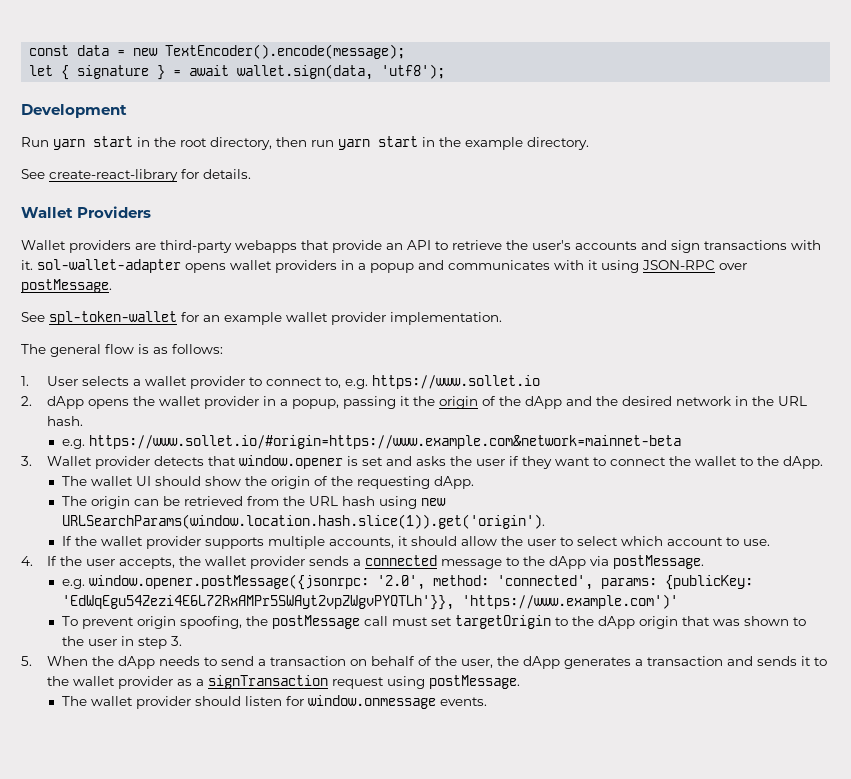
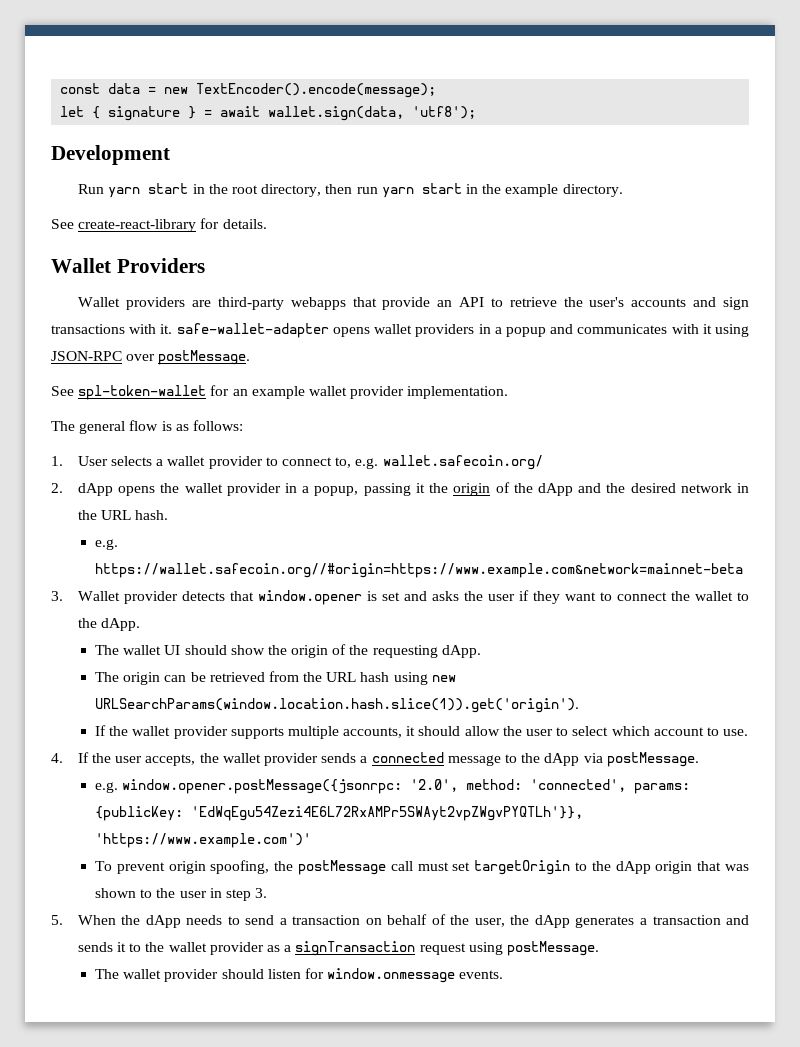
[37,259,181,273] sol-wallet-adapter -> [176,323,329,338] safe-wallet-adapter
[371,375,540,389] https://www.sollet.io -> [382,455,543,470] wallet.safecoin.org/
[88,435,681,449] https://www.sollet.io/#origin=https://www.example.com&network=mainnet-beta -> [94,563,743,578] https://wallet.safecoin.org//#origin=https://www.example.com&network=mainnet-beta

